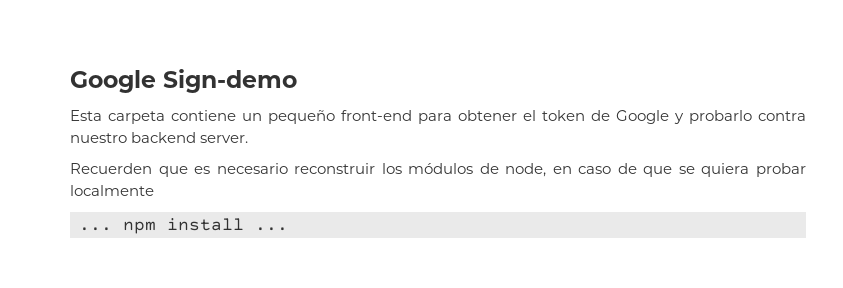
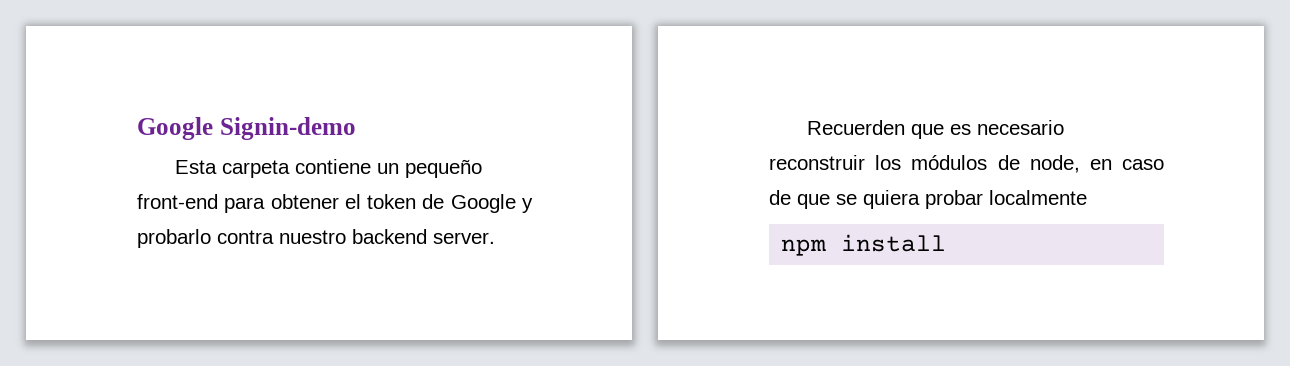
[70,69,297,93] Google Sign-demo -> [137,117,356,140] Google Signin-demo
[79,227,112,231] ... -> (1087, 197) none
[255,227,288,231] ... -> (947, 243) none

